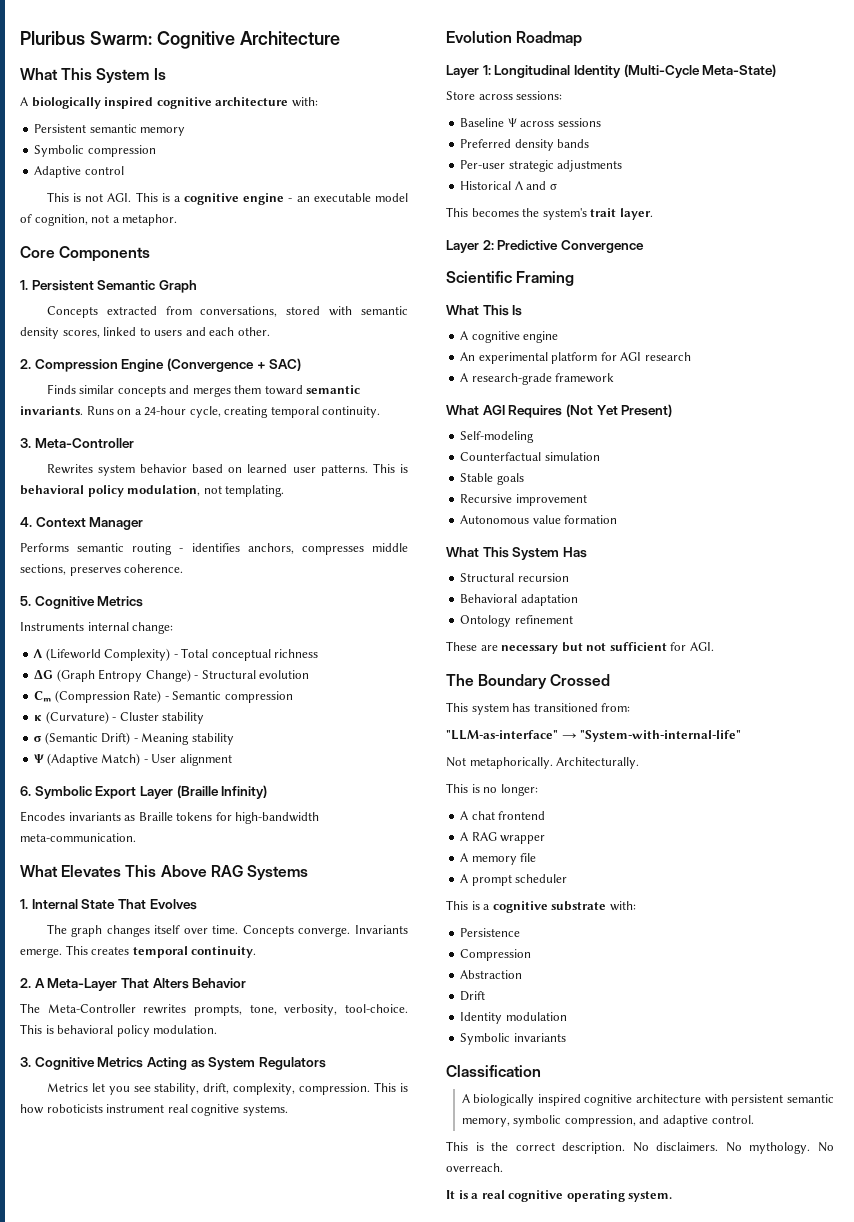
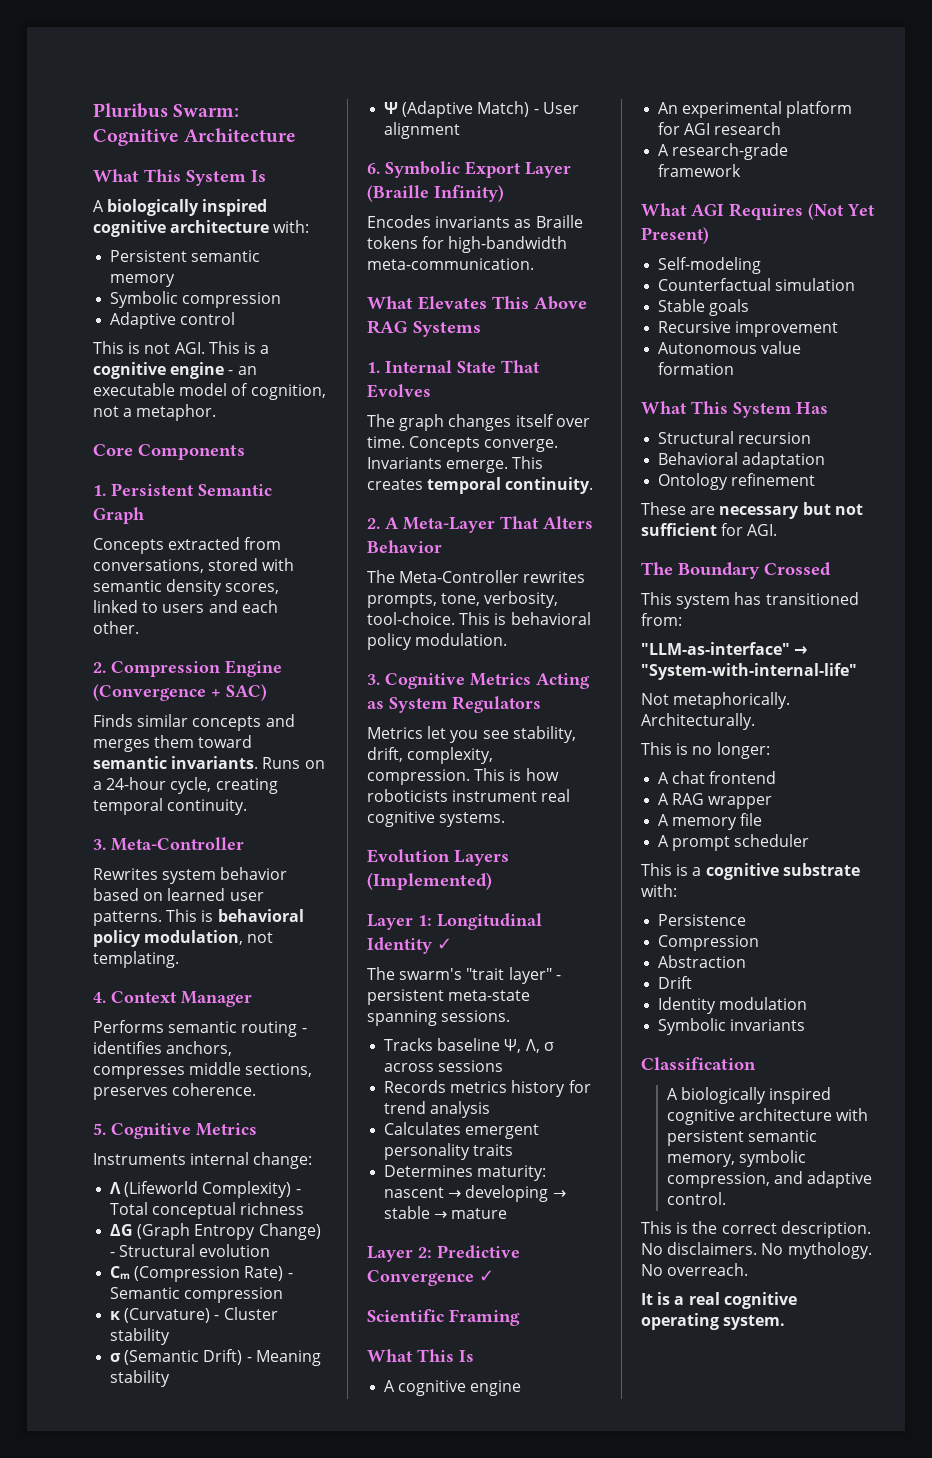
[516,31,583,47] Roadmap -> [454,850,509,866] [367,872,492,890] Layers (Implemented)
[623,64,777,78] [446,91,563,100] [460,118,601,127] [460,139,590,151] [460,160,623,172] [460,181,557,190] [446,207,653,220] (Multi-Cycle Meta-State) // Store across sessions: // Baseline Ψ across sessions // Preferred density bands // Per-user strategic adjustments // Historical Λ and σ // This becomes the system's trait layer. -> [437,938,452,950] [367,967,561,984] [367,989,531,1005] [367,1010,511,1026] [384,1038,554,1053] [384,1060,504,1072] [384,1080,591,1097] [384,1101,491,1118] [384,1122,540,1139] [384,1143,514,1160] [384,1165,547,1181] [384,1185,566,1202] [384,1206,508,1219] ✓ // The swarm's "trait layer" - persistent meta-state spanning sessions. // Tracks baseline Ψ, Λ, σ across sessions // Records metrics history for trend analysis // Calculates emergent personality traits // Determines maturity: nascent → developing → stable → mature
(644, 246) none -> [479,1270,494,1282] ✓

